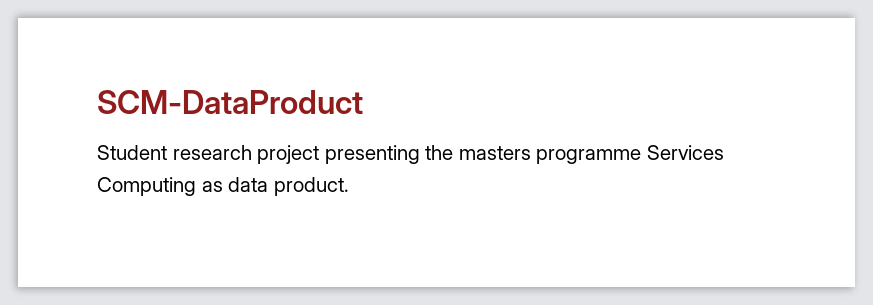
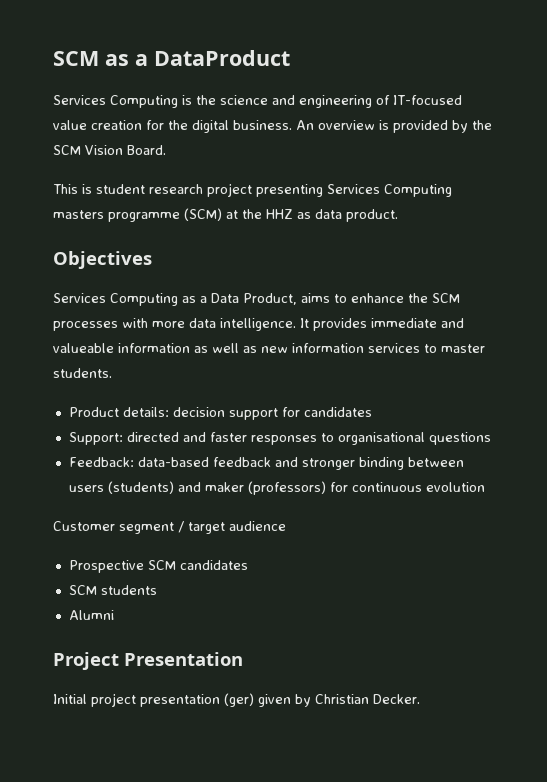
[97,90,363,114] [97,145,724,164] [97,177,349,196] SCM-DataProduct // Student research project presenting the masters programme Services Computing as data product. -> [53,50,290,66] [53,95,462,108] [53,120,492,133] [53,145,166,155] [53,183,452,197] [53,208,398,222] [53,251,152,269] [53,293,460,306] [53,318,464,331] [53,343,485,353] [53,368,112,378] [68,407,372,420] [68,432,491,445] [68,457,464,470] [68,481,485,495] [53,521,286,534] [68,560,248,573] [68,585,157,595] [68,610,114,620] [53,652,243,670] [53,693,420,707] SCM as a DataProduct // Services Computing is the science and engineering of IT-focused value creation for the digital business. An overview is provided by the SCM Vision Board. // This is student research project presenting Services Computing masters programme (SCM) at the HHZ as data product. // Objectives // Services Computing as a Data Product, aims to enhance the SCM processes with more data intelligence. It provides immediate and valueable information as well as new information services to master students. // Product details: decision support for candidates // Support: directed and faster responses to organisational questions // Feedback: data-based feedback and stronger binding between users (students) and maker (professors) for continuous evolution // Customer segment / target audience // Prospective SCM candidates // SCM students // Alumni // Project Presentation // Initial project presentation (ger) given by Christian Decker.

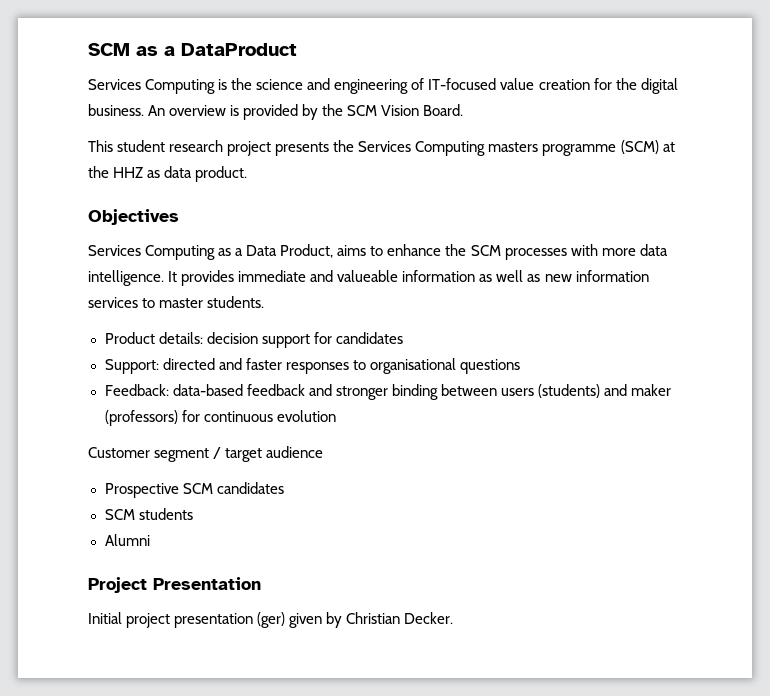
[82,184,92,194] is -> (113, 146) none
[256,184,323,197] presenting -> [275,140,355,156] presents the

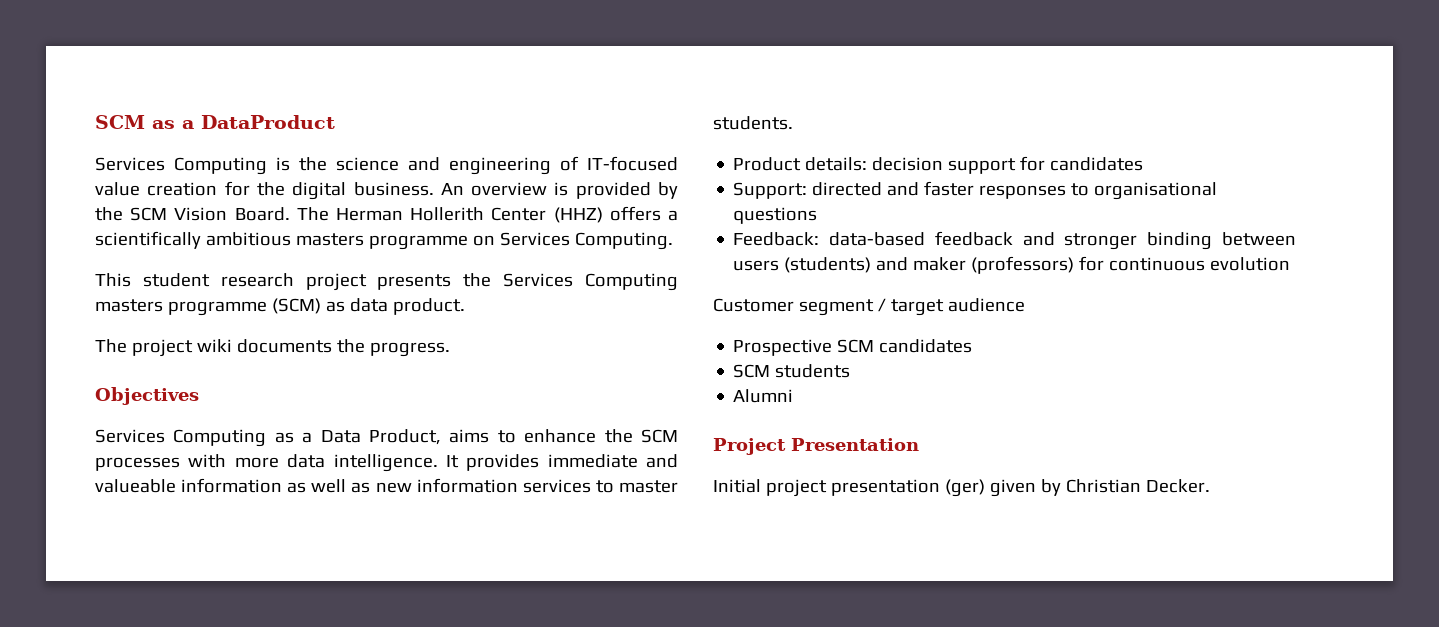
(464, 110) none -> [296,206,678,223] [95,231,673,250] The Herman Hollerith Center (HHZ) offers a scientifically ambitious masters programme on Services Computing.
[662,142,675,152] [88,166,145,178] at the HHZ -> (321, 306) none
(248, 174) none -> [95,339,450,357] // The project wiki documents the progress.

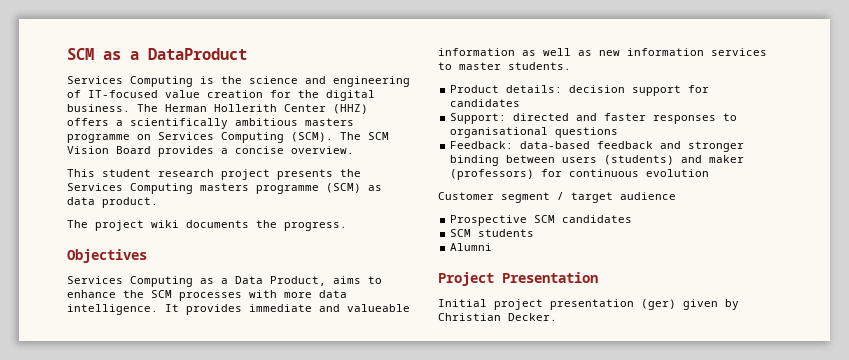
[440,182,678,199] [95,207,290,221] An overview is provided by the SCM Vision Board. -> (130, 108) none
[574,232,673,250] Computing. -> [221,132,389,143] [67,146,354,157] Computing (SCM). The SCM Vision Board provides a concise overview.

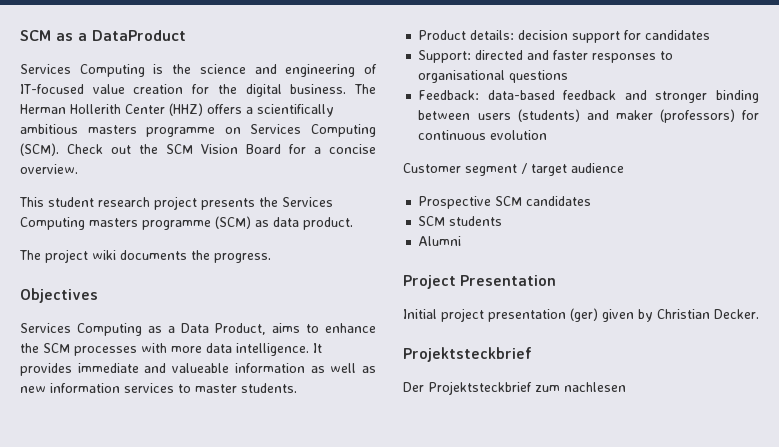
[340,132,361,140] The -> [67,144,158,154] Check out the
[158,146,214,157] provides -> [289,144,306,154] for
(557, 317) none -> [403,347,532,362] [403,381,626,395] // Projektsteckbrief // Der Projektsteckbrief zum nachlesen

